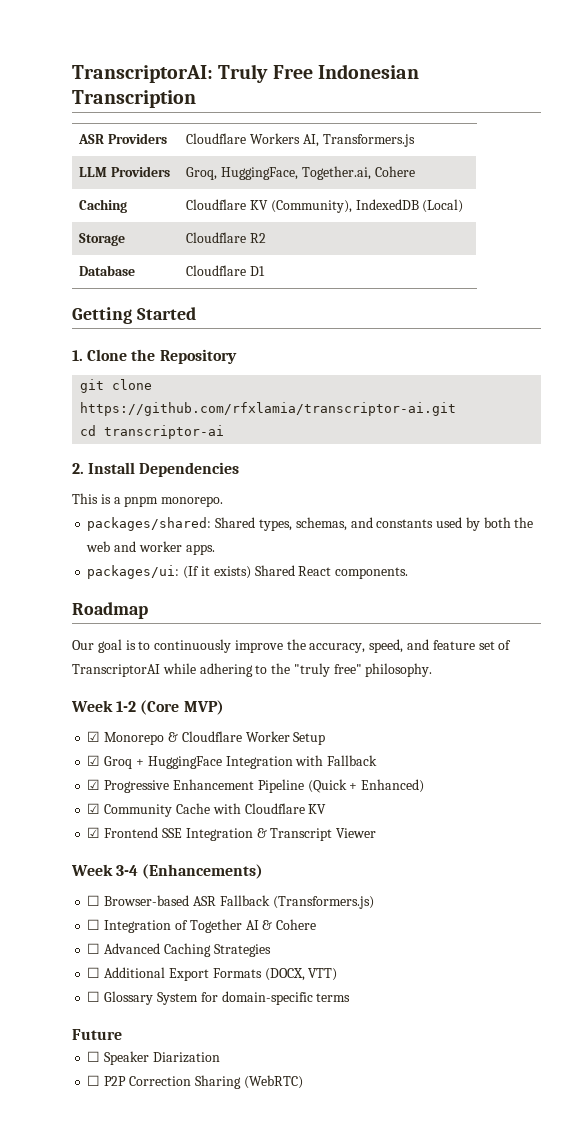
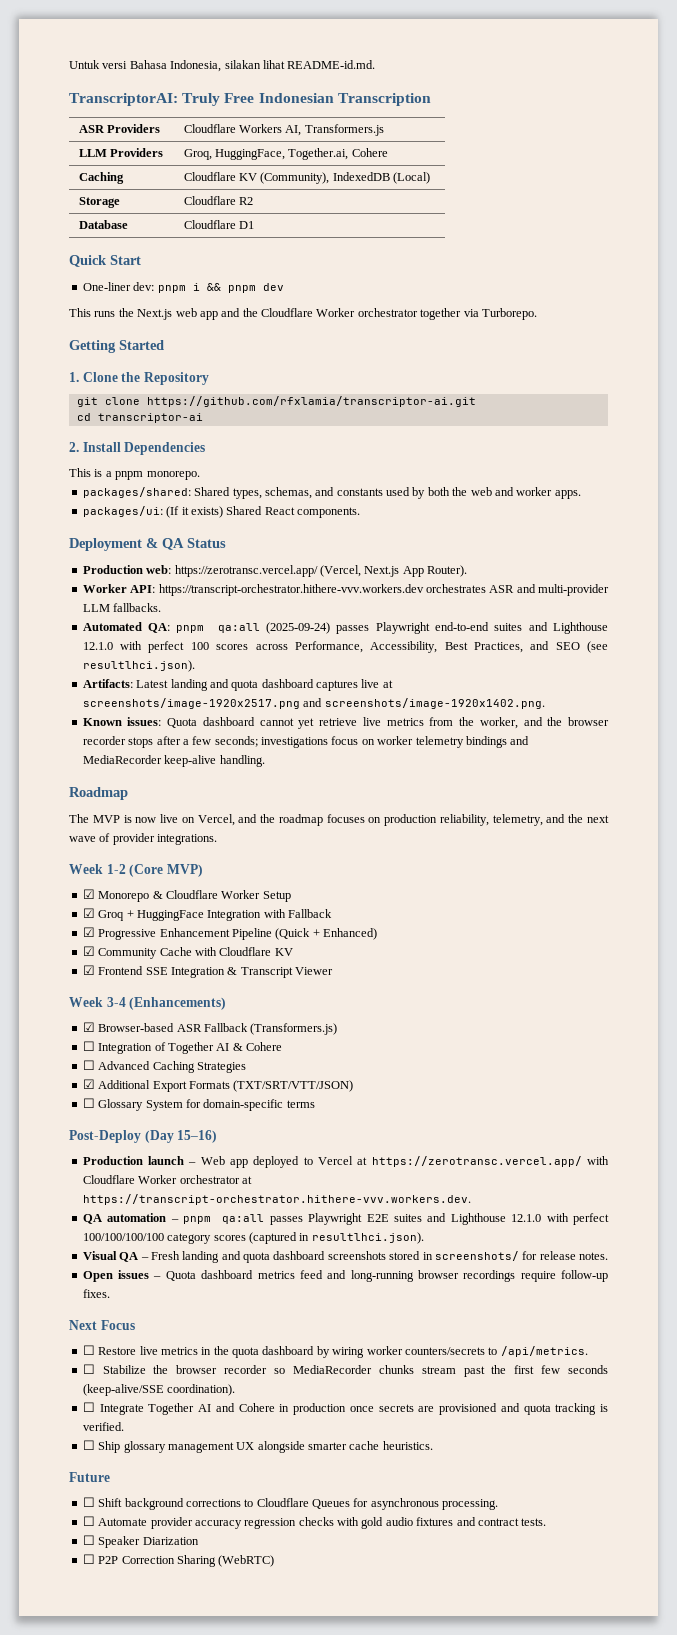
(72, 74) none -> [69,60,376,72] Untuk versi Bahasa Indonesia, silakan lihat README-id.md. //
(266, 271) none -> [69,255,141,267] [82,282,284,293] [69,308,537,320] // Quick Start // One‑liner dev: pnpm i && pnpm dev // This runs the Next.js web app and the Cloudflare Worker orchestrator together via Turborepo.
[72,602,148,619] [72,639,512,653] [72,663,433,677] Roadmap // Our goal is to continuously improve the accuracy, speed, and feature set of TranscriptorAI while adhering to the "truly free" philosophy. -> [69,538,226,551] [82,565,467,577] [82,584,609,596] [82,603,162,612] [82,622,608,634] [82,641,609,653] [82,660,195,672] [82,679,393,691] [82,698,545,709] [82,717,609,729] [82,736,530,748] [82,755,265,767] [69,787,128,800] [69,814,609,826] [69,833,218,845] Deployment & QA Status // Production web: https://zerotransc.vercel.app/ (Vercel, Next.js App Router). // Worker API: https://transcript-orchestrator.hithere-vvv.workers.dev orchestrates ASR and multi-provider LLM fallbacks. // Automated QA: pnpm qa:all (2025-09-24) passes Playwright end-to-end suites and Lighthouse 12.1.0 with perfect 100 scores across Performance, Accessibility, Best Practices, and SEO (see resultlhci.json). // Artifacts: Latest landing and quota dashboard captures live at screenshots/image-1920x2517.png and screenshots/image-1920x1402.png. // Known issues: Quota dashboard cannot yet retrieve live metrics from the worker, and the browser recorder stops after a few seconds; investigations focus on worker telemetry bindings and MediaRecorder keep-alive handling. // Roadmap // The MVP is now live on Vercel, and the roadmap focuses on production reliability, telemetry, and the next wave of provider integrations.
[87,895,101,906] ☐ -> [82,1022,95,1032] ☑
[87,967,101,978] ☐ -> [82,1079,95,1089] ☑
[264,968,338,981] (DOCX, VTT) -> [233,1080,354,1092] (TXT/SRT/VTT/JSON)
[72,1029,122,1040] Future -> [69,1130,218,1143] [82,1156,609,1168] [82,1175,252,1184] [82,1194,471,1205] [82,1213,609,1225] [82,1232,424,1244] [82,1251,608,1263] [82,1270,608,1282] [82,1289,110,1298] [69,1320,135,1330] [82,1345,588,1358] [82,1364,609,1377] [82,1384,236,1396] [82,1402,608,1415] [82,1422,124,1431] [82,1440,433,1453] [69,1472,110,1482] [82,1497,499,1510] [82,1516,547,1529] Post-Deploy (Day 15–16) // Production launch – Web app deployed to Vercel at https://zerotransc.vercel.app/ with Cloudflare Worker orchestrator at https://transcript-orchestrator.hithere-vvv.workers.dev. // QA automation – pnpm qa:all passes Playwright E2E suites and Lighthouse 12.1.0 with perfect 100/100/100/100 category scores (captured in resultlhci.json). // Visual QA – Fresh landing and quota dashboard screenshots stored in screenshots/ for release notes. // Open issues – Quota dashboard metrics feed and long-running browser recordings require follow-up fixes. // Next Focus // ☐ Restore live metrics in the quota dashboard by wiring worker counters/secrets to /api/metrics. // ☐ Stabilize the browser recorder so MediaRecorder chunks stream past the first few seconds (keep-alive/SSE coordination). // ☐ Integrate Together AI and Cohere in production once secrets are provisioned and quota tracking is verified. // ☐ Ship glossary management UX alongside smarter cache heuristics. // Future // ☐ Shift background corrections to Cloudflare Queues for asynchronous processing. // ☐ Automate provider accuracy regression checks with gold audio fixtures and contract tests.

